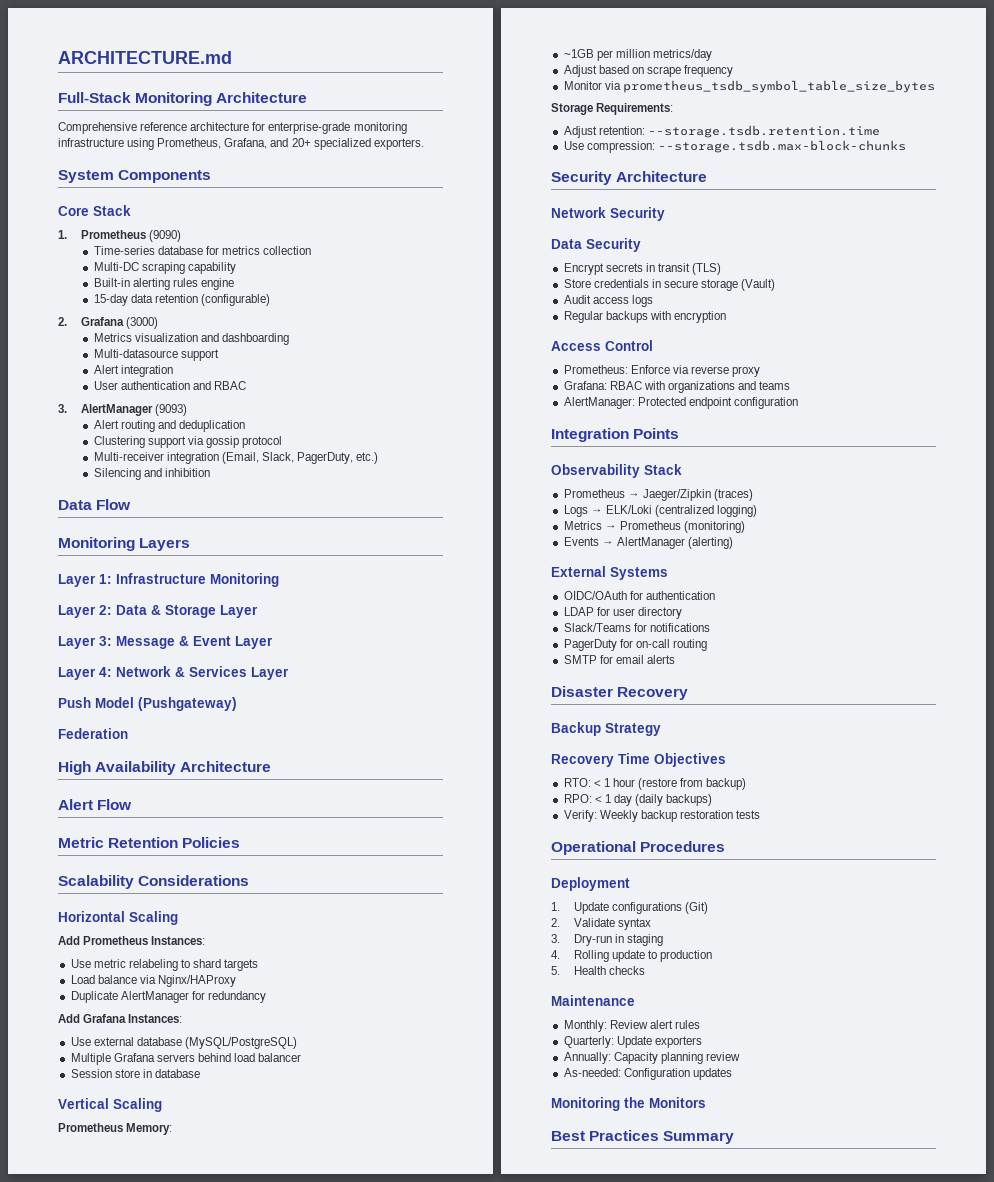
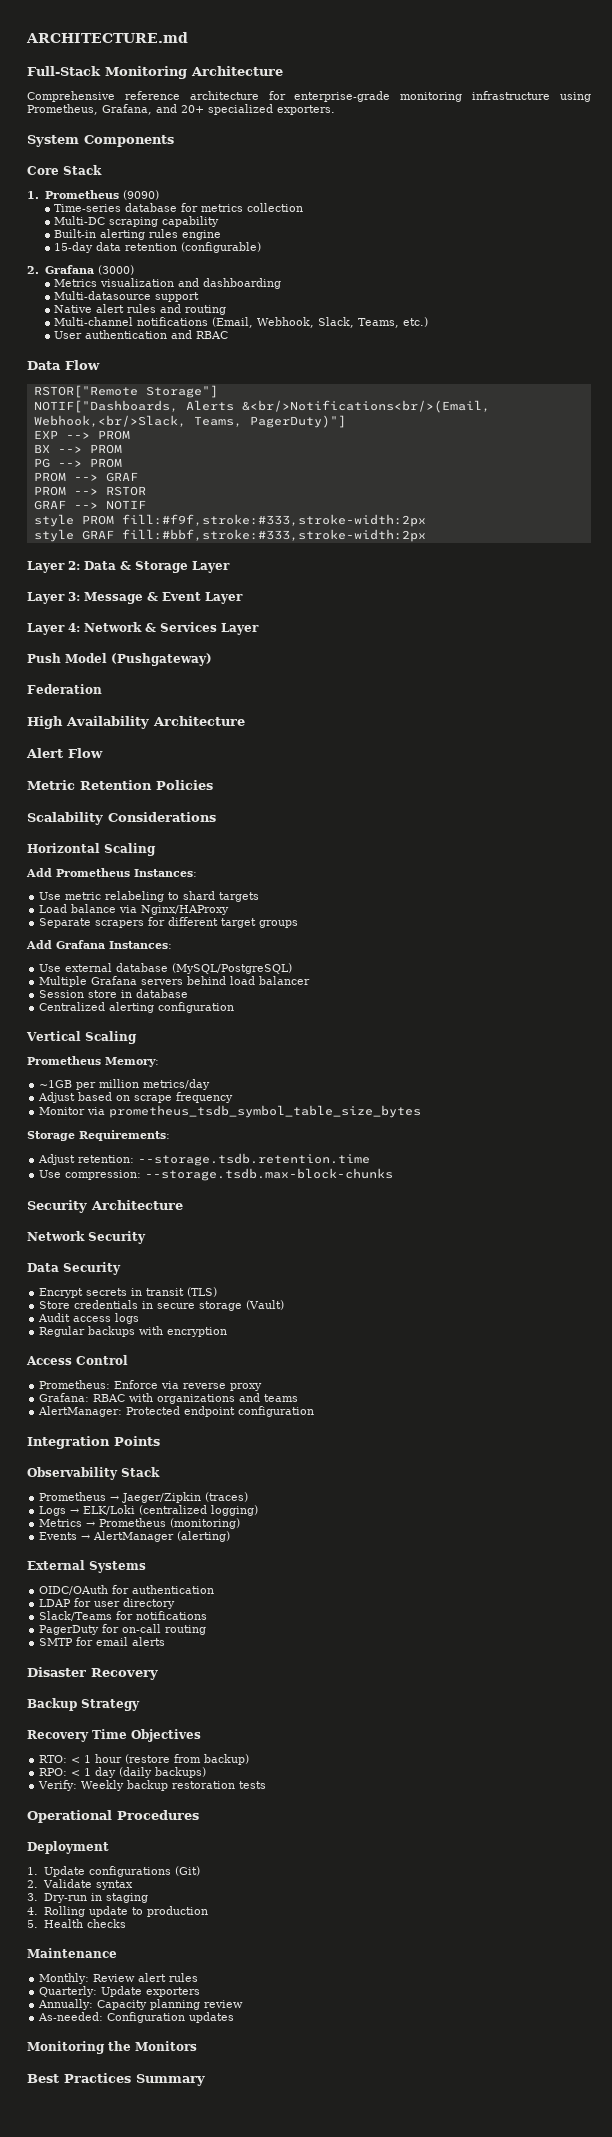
[93,365,173,377] [93,381,246,390] [58,404,188,416] [93,420,245,432] [93,436,283,448] [93,452,379,464] [93,468,210,480] [58,499,132,510] [58,537,191,551] [58,573,279,587] Alert integration // User authentication and RBAC // 3. AlertManager (9093) // Alert routing and deduplication // Clustering support via gossip protocol // Multi-receiver integration (Email, Slack, PagerDuty, etc.) // Silencing and inhibition // Data Flow // Monitoring Layers // Layer 1: Infrastructure Monitoring -> [54,304,227,315] [54,317,429,328] [54,330,229,339] [27,360,100,370] [33,385,218,398] [33,400,490,413] [33,415,346,428] [33,430,130,440] [33,444,122,454] [33,458,122,468] [33,472,138,482] [33,486,146,496] [33,500,146,510] [33,514,426,527] [33,529,426,542] Native alert rules and routing // Multi-channel notifications (Email, Webhook, Slack, Teams, etc.) // User authentication and RBAC // Data Flow // RSTOR["Remote Storage"] // NOTIF["Dashboards, Alerts &<br/>Notifications<br/>(Email, Webhook,<br/>Slack, Teams, PagerDuty)"] // EXP --> PROM // BX --> PROM // PG --> PROM // PROM --> GRAF // PROM --> RSTOR // GRAF --> NOTIF // style PROM fill:#f9f,stroke:#333,stroke-width:2px // style GRAF fill:#bbf,stroke:#333,stroke-width:2px
[70,991,266,1003] Duplicate AlertManager for redundancy -> [39,917,299,928] Separate scrapers for different target groups
(200, 1073) none -> [39,1002,235,1013] // Centralized alerting configuration

